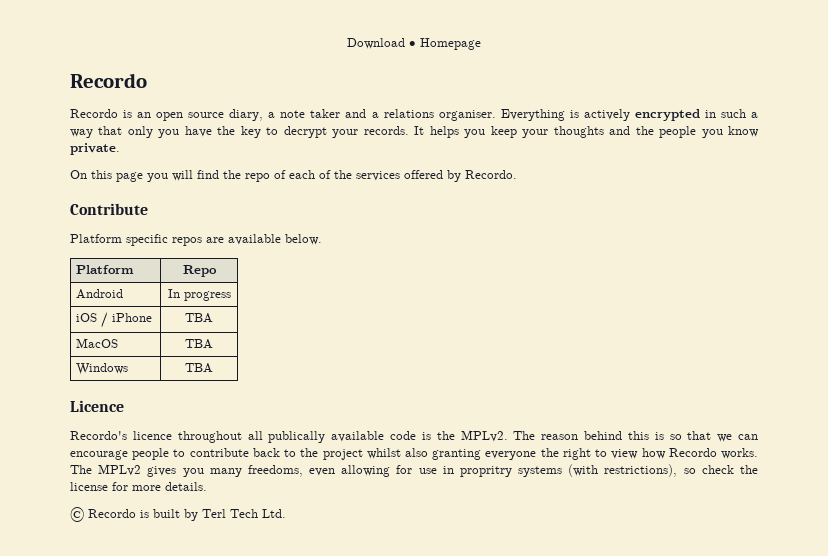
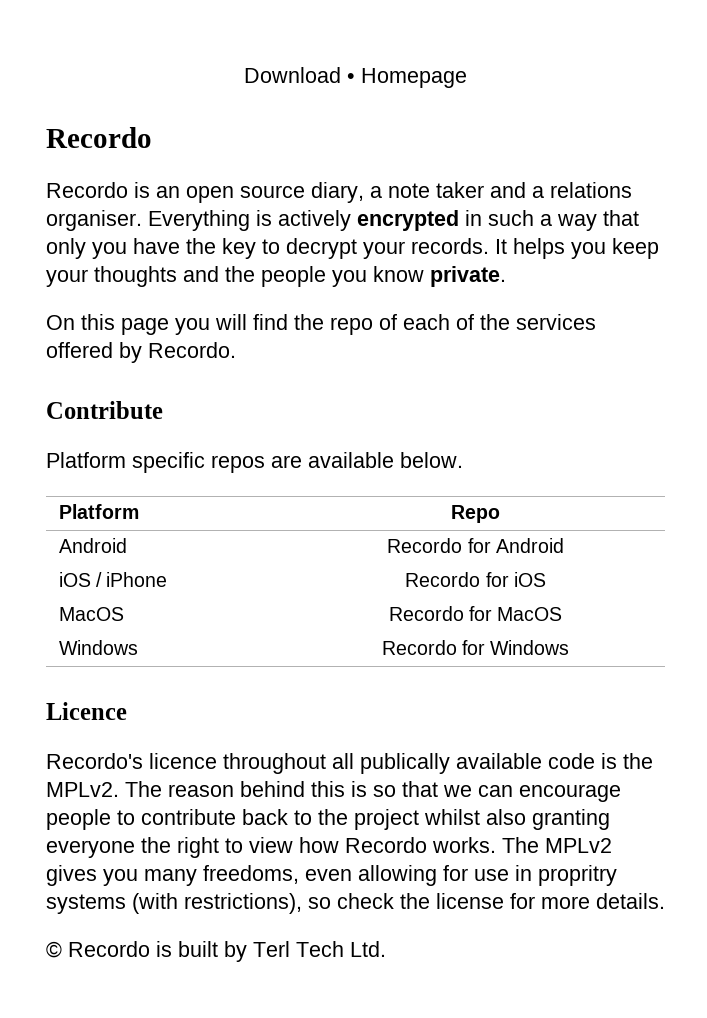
[167,289,231,301] In progress -> [387,538,564,553] Recordo for Android
[185,313,213,323] [76,338,119,348] [185,339,213,349] [76,363,129,375] [185,363,213,373] TBA // MacOS | TBA // Windows | TBA -> [405,572,546,587] [58,607,124,621] [388,606,563,621] [58,640,138,655] [381,640,570,655] Recordo for iOS // MacOS | Recordo for MacOS // Windows | Recordo for Windows

